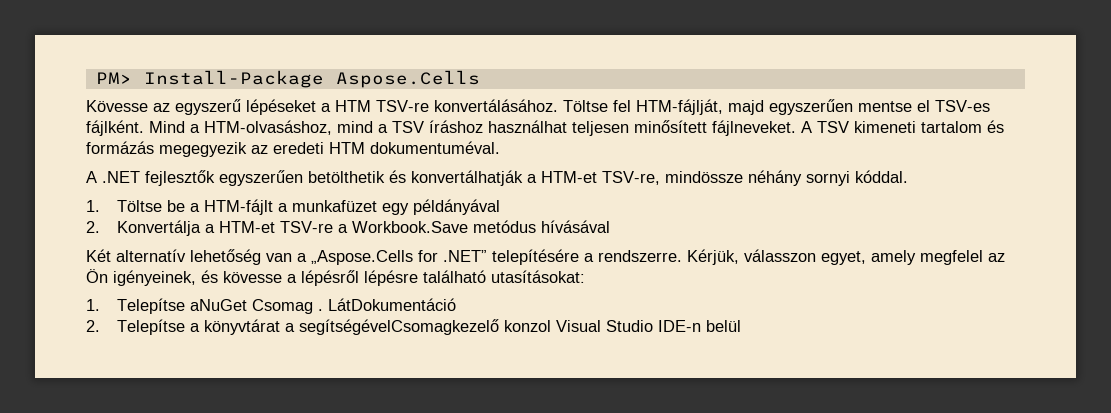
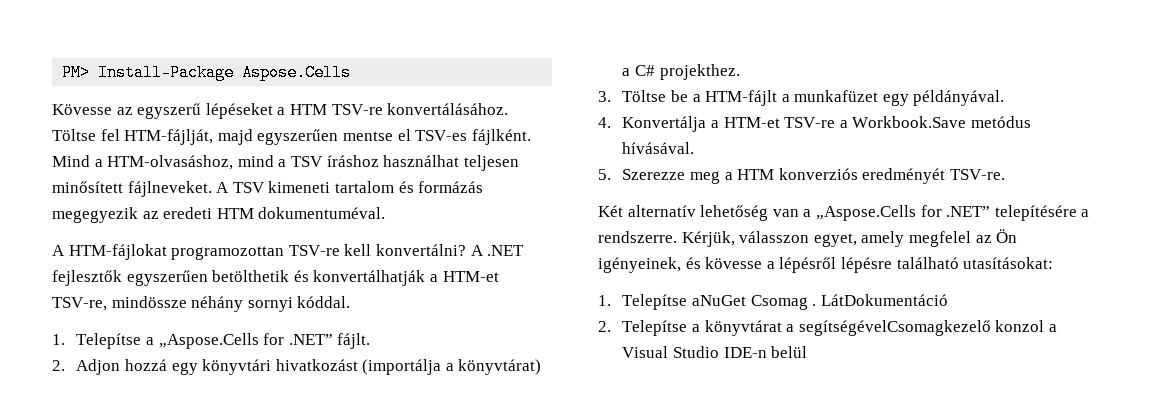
(97, 177) none -> [68,244,484,260] HTM-fájlokat programozottan TSV-re kell konvertálni? A
(100, 206) none -> [76,333,371,349] [52,359,542,375] [622,64,740,80] [598,91,611,102] Telepítse a „Aspose.Cells for .NET” fájlt. // 2. Adjon hozzá egy könyvtári hivatkozást (importálja a könyvtárat) a C# projekthez. // 3.
[413,199,501,215] [86,221,100,233] példányával // 2. -> [913,90,1005,106] [598,117,611,128] példányával. // 4.
[541,220,611,233] hívásával -> [622,142,695,154] [598,168,1005,184] hívásával. // 5. Szerezze meg a HTM konverziós eredményét TSV-re.
(552, 326) none -> [1048,324,1057,332] a

